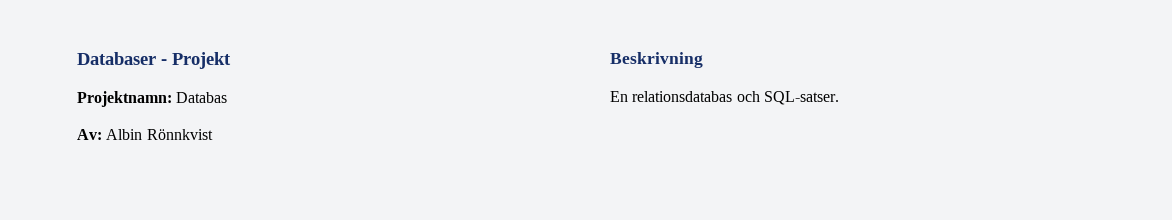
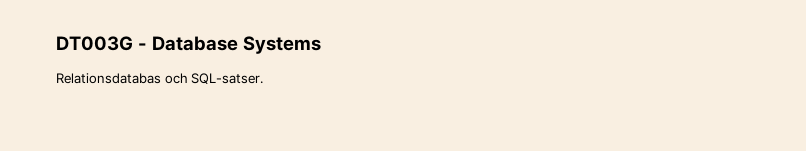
[77,52,231,69] [77,91,228,107] [77,129,213,140] [610,52,703,68] [610,91,733,102] Databaser - Projekt // Projektnamn: Databas // Av: Albin Rönnkvist // Beskrivning // En relationsdatabas -> [56,36,322,54] [56,73,161,84] DT003G - Database Systems // Relationsdatabas

